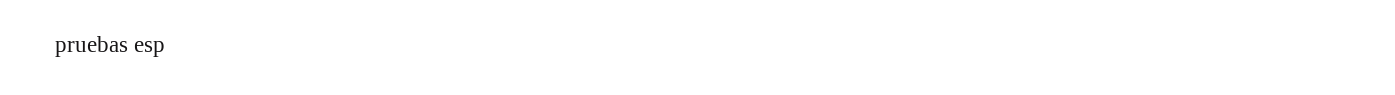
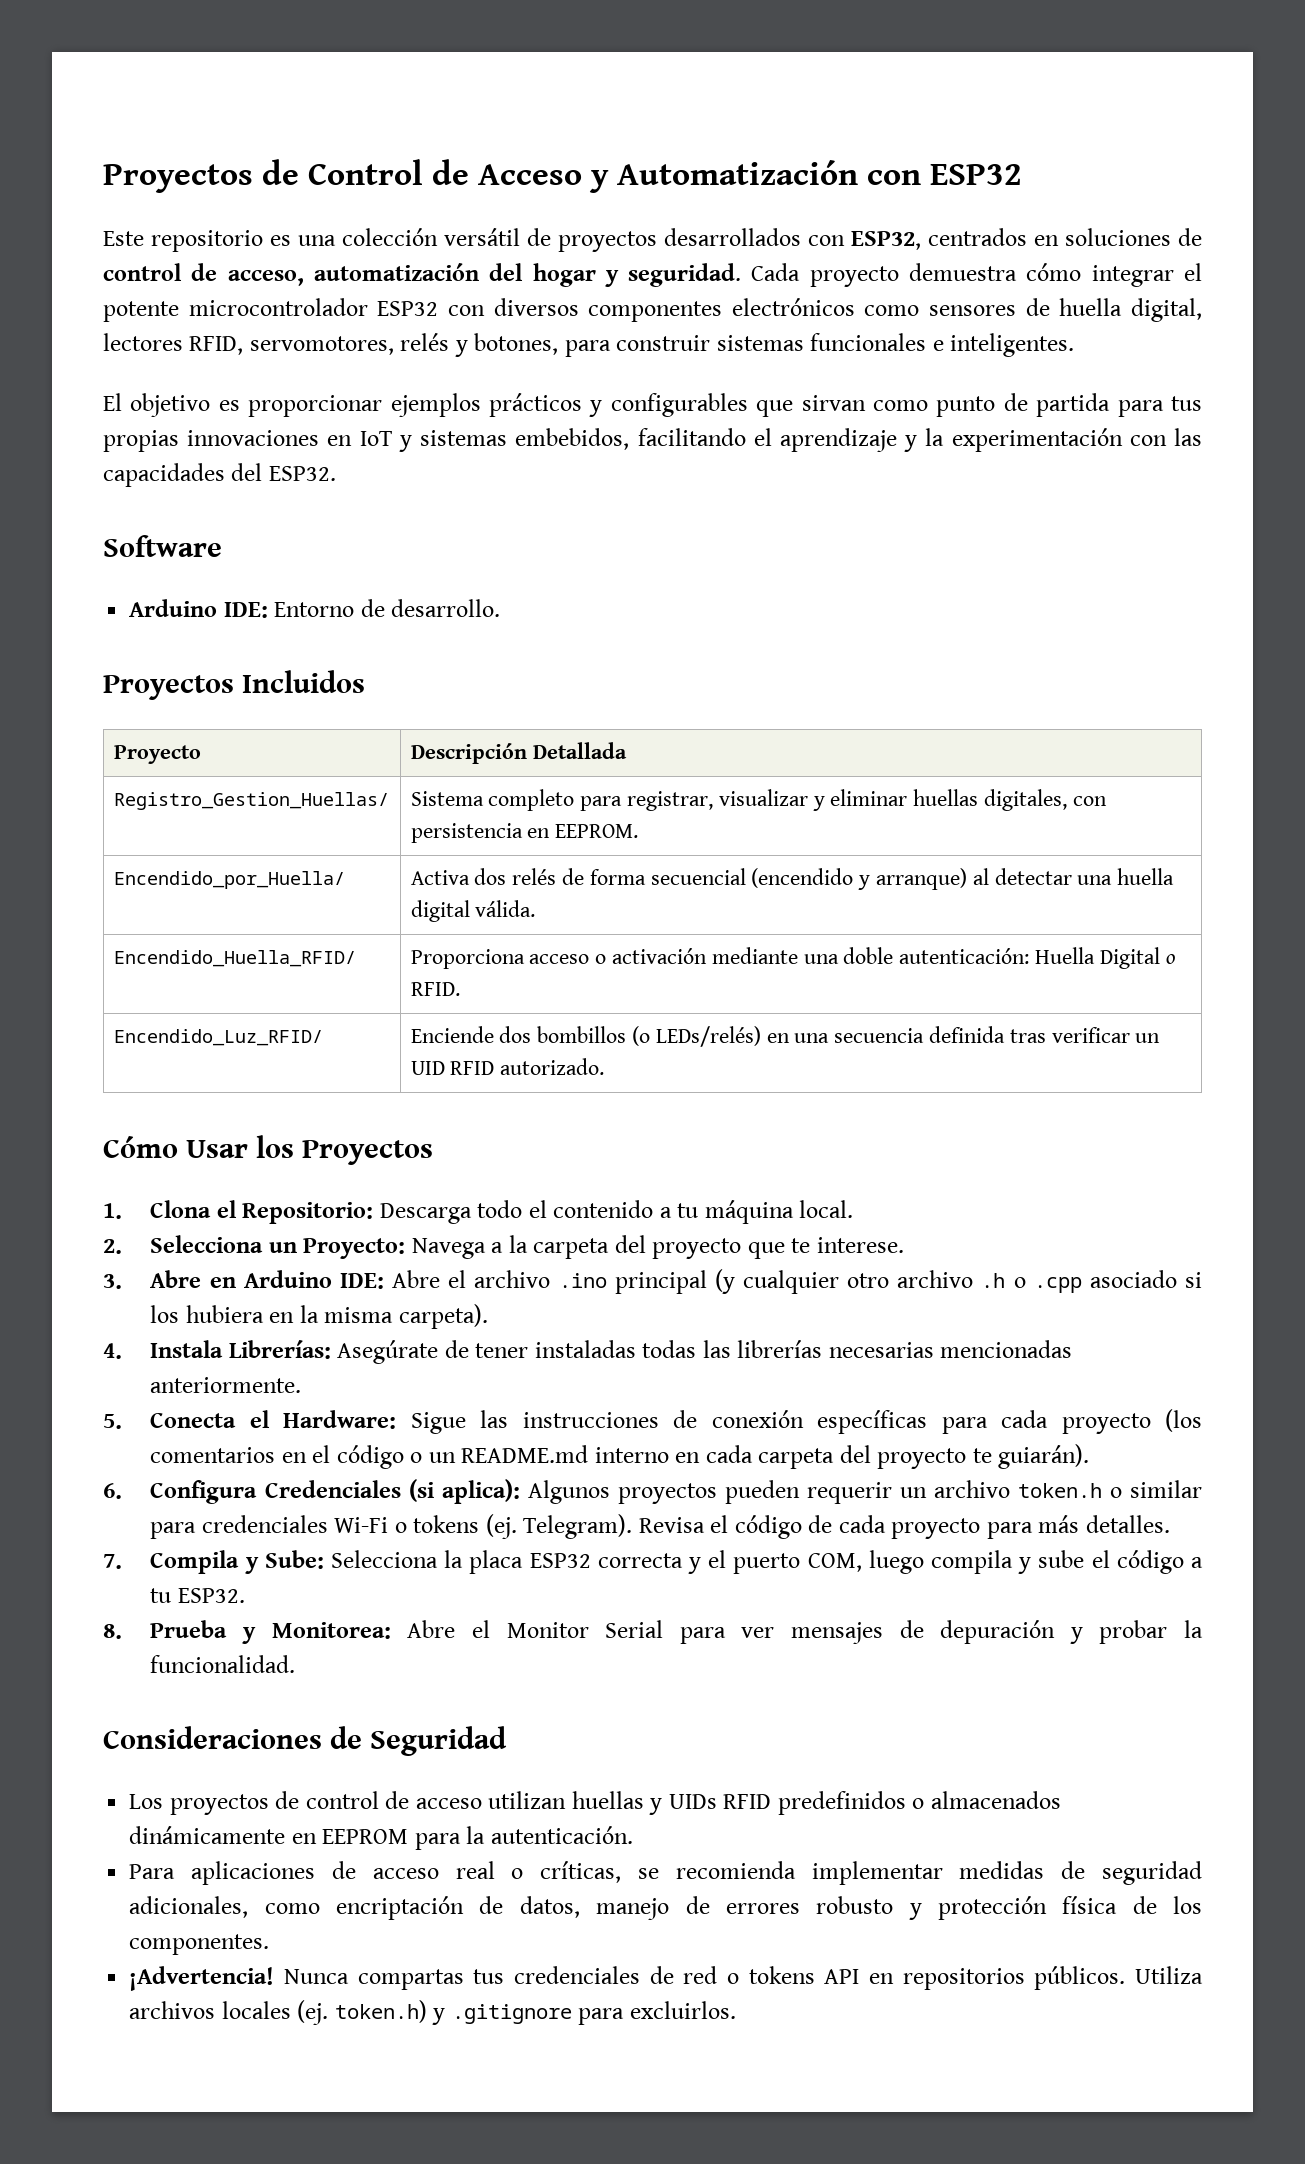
[55,36,166,57] pruebas esp -> [103,159,1023,193] [103,228,1202,252] [103,263,1202,287] [103,298,1202,322] [103,333,1075,357] [103,393,1202,417] [103,428,1202,452] [103,463,336,487] [103,535,222,557] [129,599,501,618] [103,670,366,700] [113,745,201,764] [410,742,627,764] [113,792,389,810] [410,789,1107,811] [410,823,639,843] [113,871,345,889] [410,868,1175,890] [410,900,536,922] [113,950,356,967] [410,947,1175,969] [410,982,460,996] [113,1029,323,1046] [410,1026,1161,1047] [410,1058,605,1075] [103,1135,434,1165] [103,1200,854,1224] [103,1235,904,1259] [103,1269,1202,1294] [150,1304,488,1329] [103,1340,1073,1364] [150,1377,302,1393] [103,1409,1203,1434] [150,1444,1090,1469] [103,1479,1202,1504] [150,1514,1170,1539] [103,1550,1204,1574] [150,1588,245,1603] [103,1620,1203,1644] [150,1655,296,1673] [103,1726,508,1756] [129,1791,1061,1815] [129,1826,633,1850] [129,1861,1202,1885] [129,1896,1202,1920] [129,1934,270,1955] [129,1966,1204,1991] [129,2000,736,2025] Proyectos de Control de Acceso y Automatización con ESP32 // Este repositorio es una colección versátil de proyectos desarrollados con ESP32, centrados en soluciones de control de acceso, automatización del hogar y seguridad. Cada proyecto demuestra cómo integrar el potente microcontrolador ESP32 con diversos componentes electrónicos como sensores de huella digital, lectores RFID, servomotores, relés y botones, para construir sistemas funcionales e inteligentes. // El objetivo es proporcionar ejemplos prácticos y configurables que sirvan como punto de partida para tus propias innovaciones en IoT y sistemas embebidos, facilitando el aprendizaje y la experimentación con las capacidades del ESP32. // Software // Arduino IDE: Entorno de desarrollo. // Proyectos Incluidos // Proyecto | Descripción Detallada // Registro_Gestion_Huellas/ | Sistema completo para registrar, visualizar y eliminar huellas digitales, con persistencia en EEPROM. // Encendido_por_Huella/ | Activa dos relés de forma secuencial (encendido y arranque) al detectar una huella digital válida. // Encendido_Huella_RFID/ | Proporciona acceso o activación mediante una doble autenticación: Huella Digital o RFID. // Encendido_Luz_RFID/ | Enciende dos bombillos (o LEDs/relés) en una secuencia definida tras verificar un UID RFID autorizado. // Cómo Usar los Proyectos // 1. Clona el Repositorio: Descarga todo el contenido a tu máquina local. // 2. Selecciona un Proyecto: Navega a la carpeta del proyecto que te interese. // 3. Abre en Arduino IDE: Abre el archivo .ino principal (y cualquier otro archivo .h o .cpp asociado si los hubiera en la misma carpeta). // 4. Instala Librerías: Asegúrate de tener instaladas todas las librerías necesarias mencionadas anteriormente. // 5. Conecta el Hardware: Sigue las instrucciones de conexión específicas para cada proyecto (los comentarios en el código o un README.md interno en cada carpeta del proyecto te guiarán). // 6. Configura Credenciales (si aplica): Algunos proyectos pueden requerir un archivo token.h o similar para credenciales Wi-Fi o tokens (ej. Telegram). Revisa el código de cada proyecto para más detalles. // 7. Compila y Sube: Selecciona la placa ESP32 correcta y el puerto COM, luego compila y sube el código a tu ESP32. // 8. Prueba y Monitorea: Abre el Monitor Serial para ver mensajes de depuración y probar la funcionalidad. // Consideraciones de Seguridad // Los proyectos de control de acceso utilizan huellas y UIDs RFID predefinidos o almacenados dinámicamente en EEPROM para la autenticación. // Para aplicaciones de acceso real o críticas, se recomienda implementar medidas de seguridad adicionales, como encriptación de datos, manejo de errores robusto y protección física de los componentes. // ¡Advertencia! Nunca compartas tus credenciales de red o tokens API en repositorios públicos. Utiliza archivos locales (ej. token.h) y .gitignore para excluirlos.

